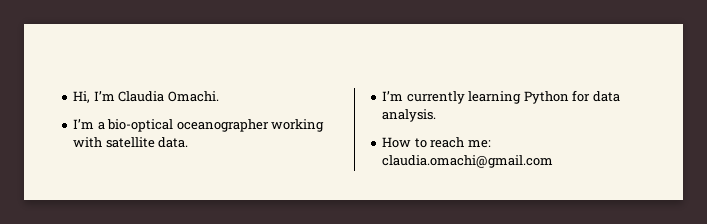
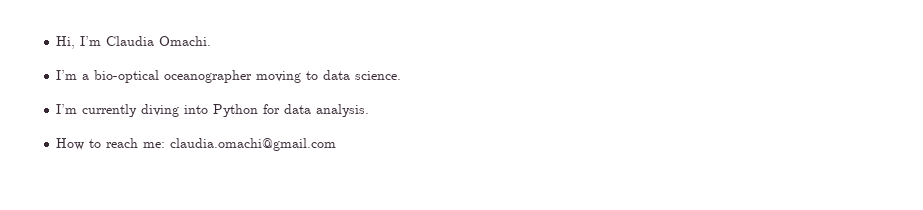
[271,119,325,132] [73,137,189,148] working with satellite data. -> [256,70,402,83] moving to data science.
[468,91,522,104] learning -> [141,104,209,117] diving into

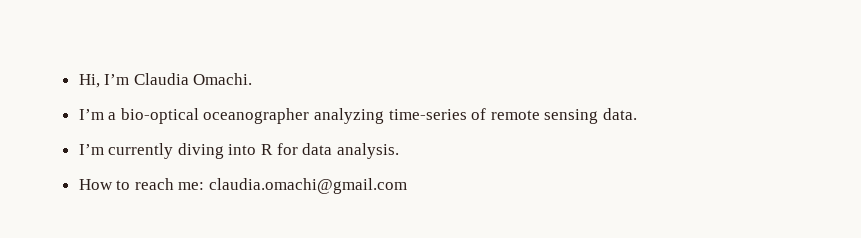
[256,70,402,83] moving to data science. -> [314,108,638,124] analyzing time-series of remote sensing data.
[213,104,259,117] Python -> [261,144,274,155] R

